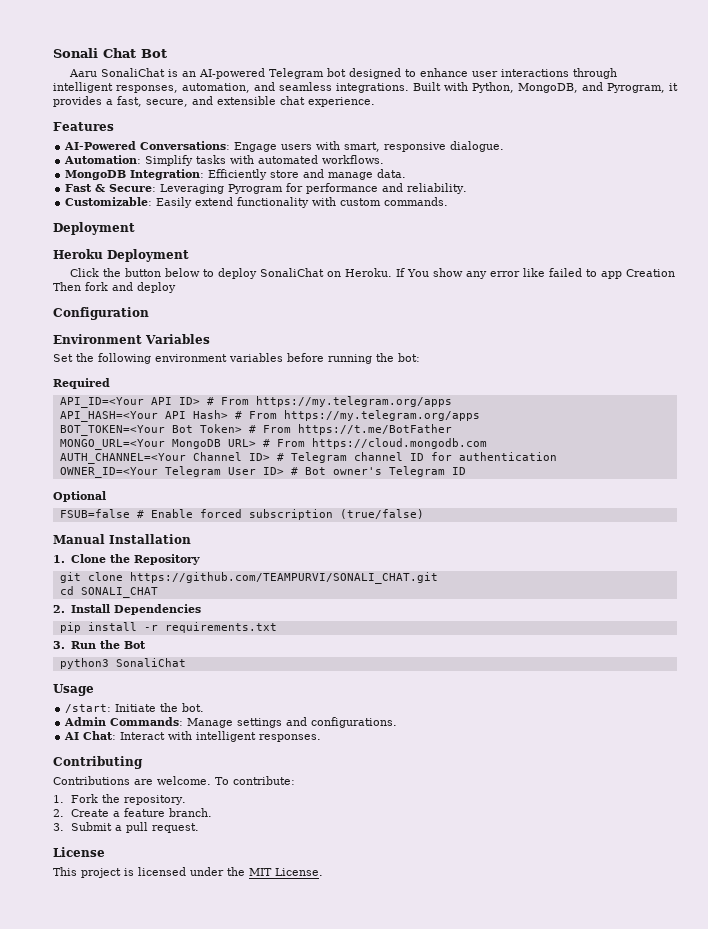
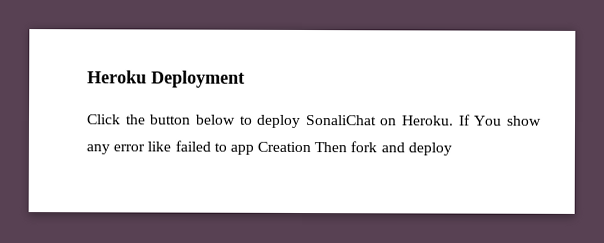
[53,48,167,58] [69,68,618,79] [53,82,678,93] [53,96,375,107] [53,122,114,131] [64,141,505,152] [64,155,385,166] [65,169,407,180] [65,183,468,194] [65,197,449,208] [53,222,135,235] Sonali Chat Bot // Aaru SonaliChat is an AI-powered Telegram bot designed to enhance user interactions through intelligent responses, automation, and seamless integrations. Built with Python, MongoDB, and Pyrogram, it provides a fast, secure, and extensible chat experience. // Features // AI-Powered Conversations: Engage users with smart, responsive dialogue. // Automation: Simplify tasks with automated workflows. // MongoDB Integration: Efficiently store and manage data. // Fast & Secure: Leveraging Pyrogram for performance and reliability. // Customizable: Easily extend functionality with custom commands. // Deployment // -> (87, 77) none
[53,307,149,320] [53,334,210,344] [53,353,420,364] [53,378,110,389] [59,396,452,408] [59,410,480,422] [59,424,452,436] [59,438,487,450] [59,452,557,464] [59,466,466,478] [53,491,106,502] [59,509,424,520] [53,534,191,544] [53,554,200,565] [59,572,438,584] [59,586,158,598] [53,604,201,615] [59,622,277,633] [53,640,146,649] [59,658,186,669] [53,684,94,696] [65,703,205,713] [64,717,398,728] [64,731,322,742] [53,756,143,769] [53,776,295,785] [53,794,186,805] [53,808,212,817] [53,822,199,833] [53,847,105,857] [53,867,323,878] // Configuration // Environment Variables // Set the following environment variables before running the bot: // Required // API_ID=<Your API ID> # From https://my.telegram.org/apps // API_HASH=<Your API Hash> # From https://my.telegram.org/apps // BOT_TOKEN=<Your Bot Token> # From https://t.me/BotFather // MONGO_URL=<Your MongoDB URL> # From https://cloud.mongodb.com // AUTH_CHANNEL=<Your Channel ID> # Telegram channel ID for authentication // OWNER_ID=<Your Telegram User ID> # Bot owner's Telegram ID // Optional // FSUB=false # Enable forced subscription (true/false) // Manual Installation // 1. Clone the Repository // git clone https://github.com/TEAMPURVI/SONALI_CHAT.git // cd SONALI_CHAT // 2. Install Dependencies // pip install -r requirements.txt // 3. Run the Bot // python3 SonaliChat // Usage // /start: Initiate the bot. // Admin Commands: Manage settings and configurations. // AI Chat: Interact with intelligent responses. // Contributing // Contributions are welcome. To contribute: // 1. Fork the repository. // 2. Create a feature branch. // 3. Submit a pull request. // License // This project is licensed under the MIT License. -> (452, 149) none

